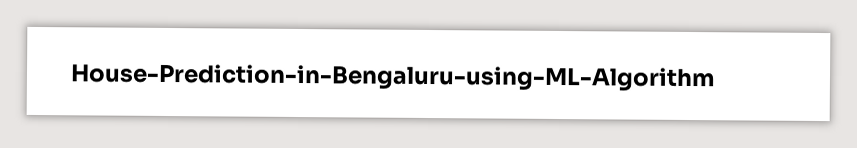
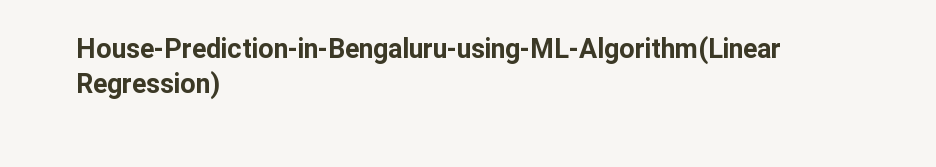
[70,63,716,93] House-Prediction-in-Bengaluru-using-ML-Algorithm -> [76,36,781,65] [76,71,220,100] House-Prediction-in-Bengaluru-using-ML-Algorithm(Linear Regression)

